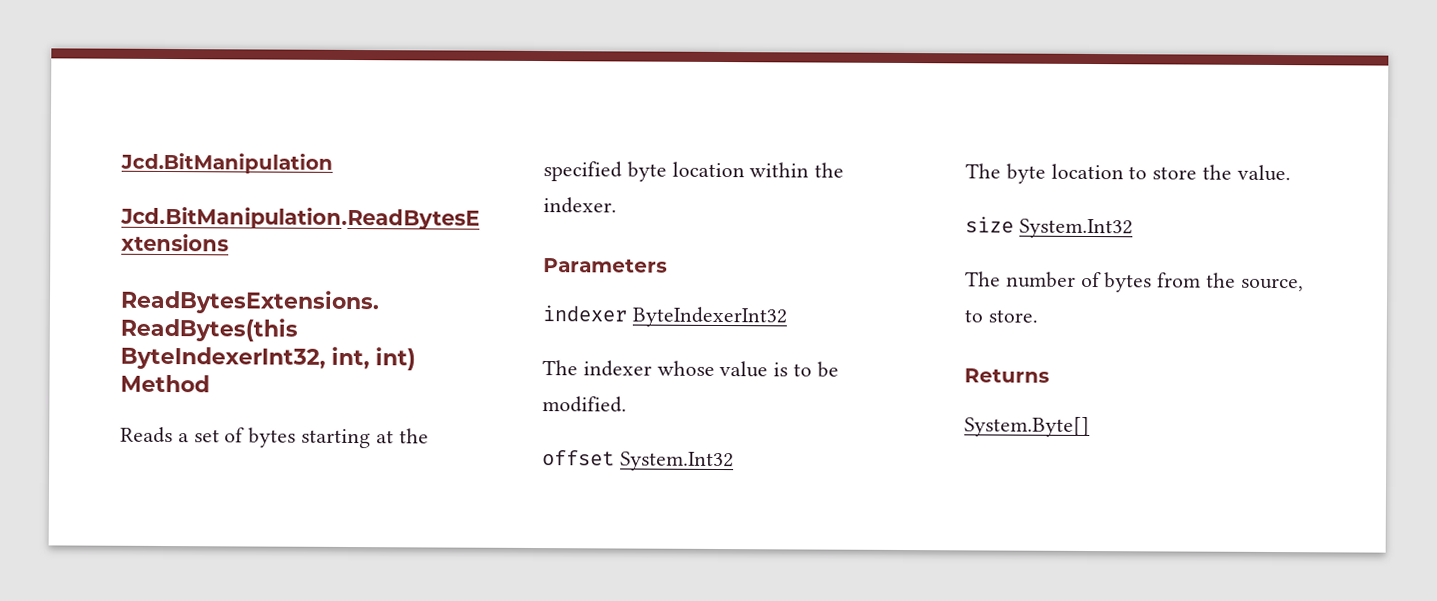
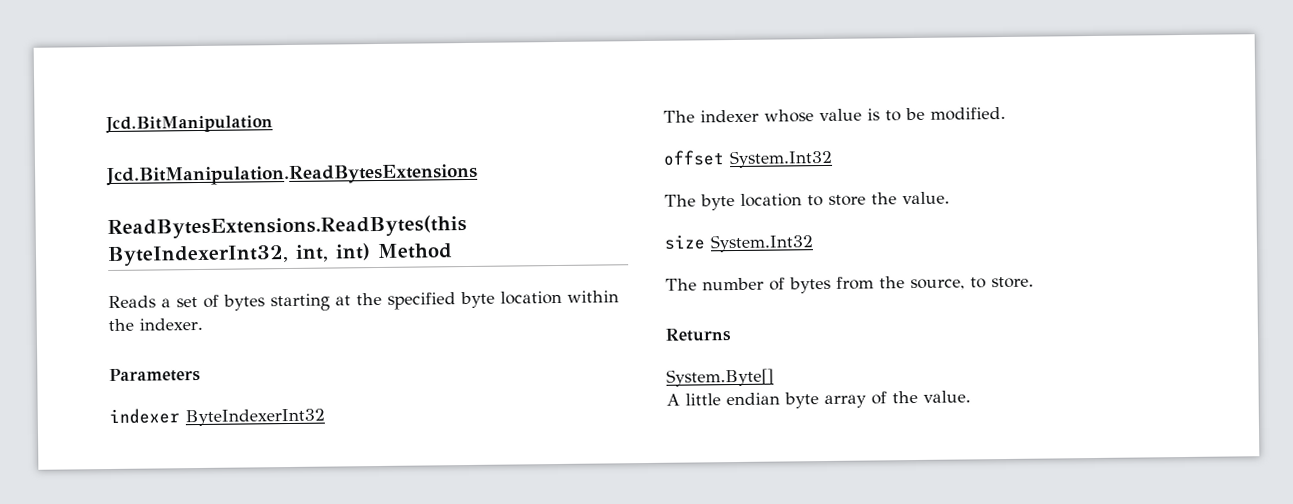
(1090, 427) none -> [666,390,971,409] // A little endian byte array of the value.

